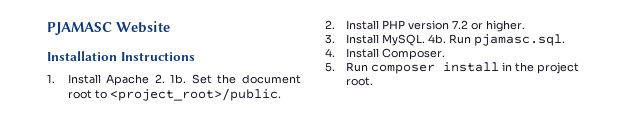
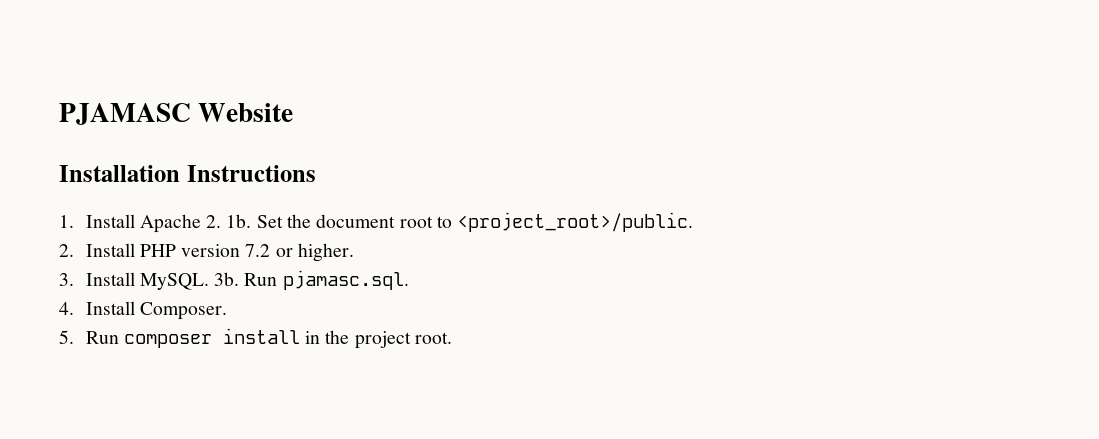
[427,34,446,44] 4b. -> [214,272,240,286] 3b.

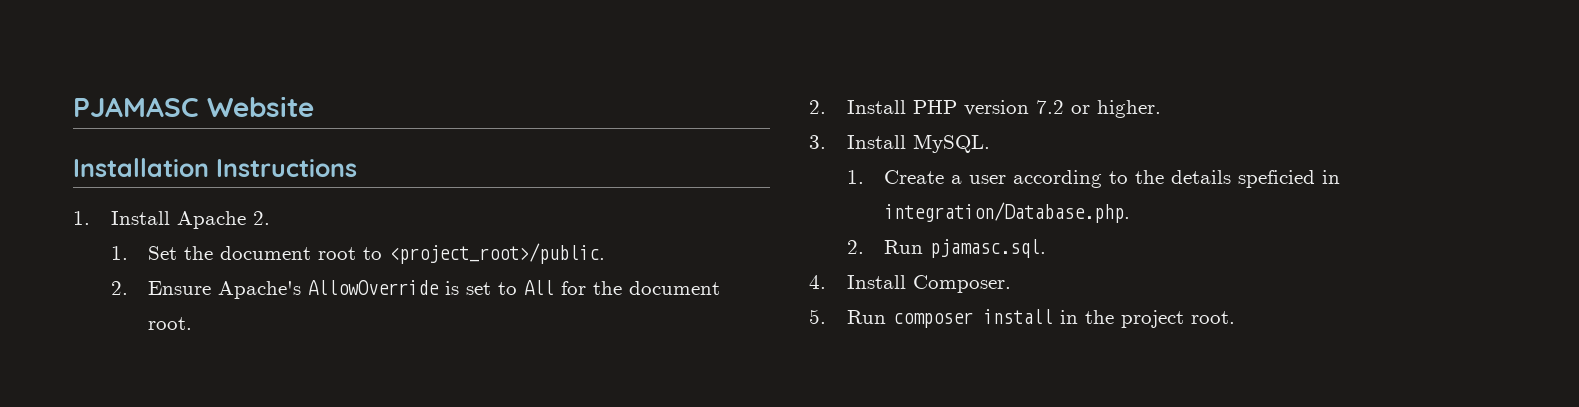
[226,214,252,228] 1b. -> [110,246,128,260] // 1.
(694, 222) none -> [110,280,721,299] [148,317,193,330] // 2. Ensure Apache's AllowOverride is set to All for the document root.
[214,272,240,286] 3b. -> [846,170,1341,188] [884,202,1131,223] [846,240,864,254] // 1. Create a user according to the details speficied in integration/Database.php. // 2.

